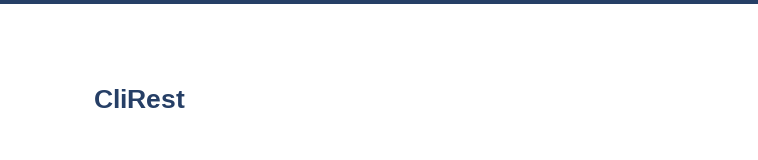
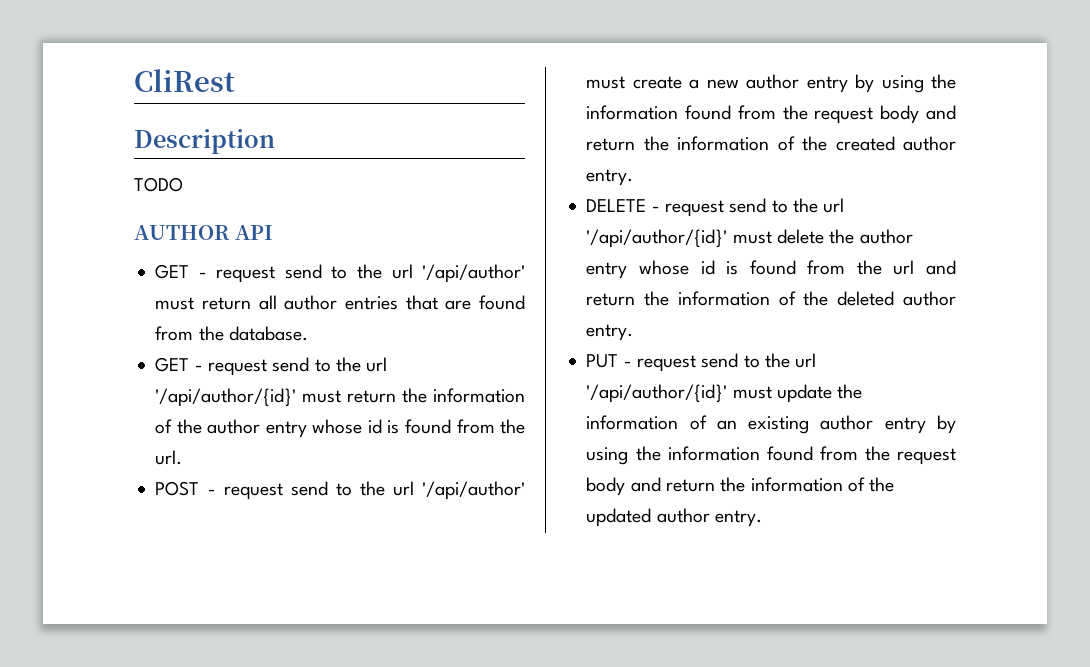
(185, 98) none -> [134,129,275,154] [134,177,183,192] [134,225,273,240] [155,264,525,283] [155,295,525,310] [155,326,308,341] [155,357,388,376] [155,388,525,407] [155,419,525,438] [155,450,183,465] [155,481,525,500] [586,74,956,93] [586,105,956,124] [586,136,956,151] [586,169,634,186] [586,198,845,217] [586,229,913,248] [586,260,956,279] [586,291,956,306] [586,324,634,341] [586,353,817,372] [586,384,863,403] [586,415,956,434] [586,446,956,465] [586,477,895,496] [586,508,762,527] // Description // TODO // AUTHOR API // GET - request send to the url '/api/author' must return all author entries that are found from the database. // GET - request send to the url '/api/author/{id}' must return the information of the author entry whose id is found from the url. // POST - request send to the url '/api/author' must create a new author entry by using the information found from the request body and return the information of the created author entry. // DELETE - request send to the url '/api/author/{id}' must delete the author entry whose id is found from the url and return the information of the deleted author entry. // PUT - request send to the url '/api/author/{id}' must update the information of an existing author entry by using the information found from the request body and return the information of the updated author entry.

